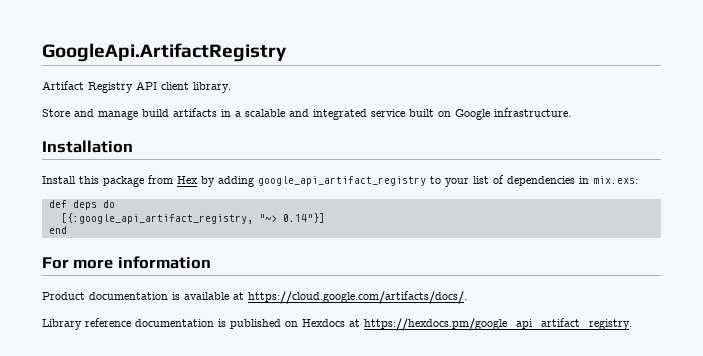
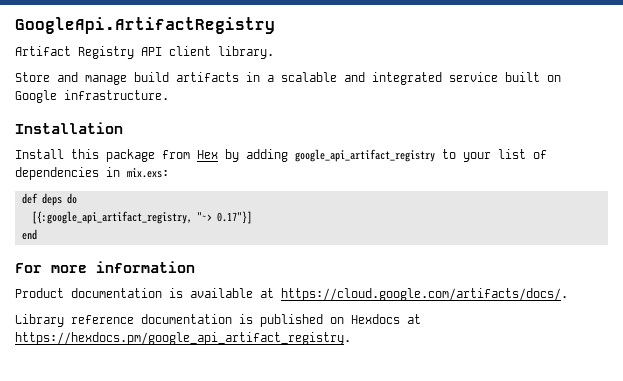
[282,213,325,223] 0.14"}] -> [216,211,252,224] 0.17"}]

